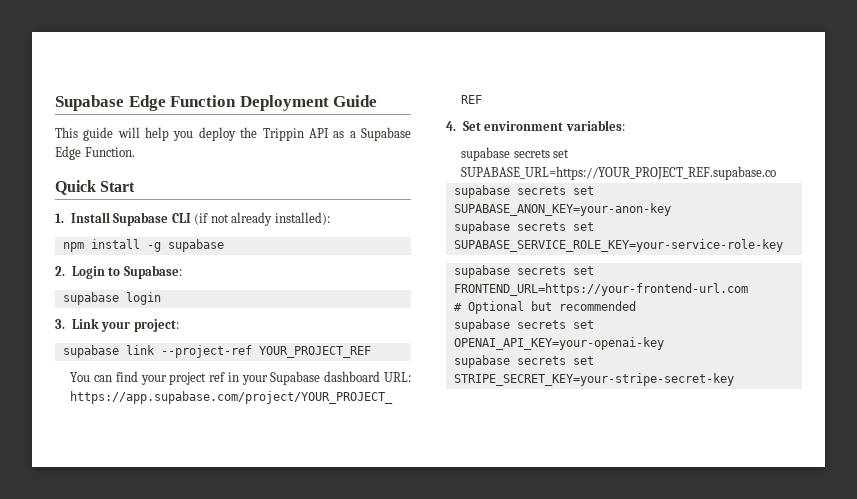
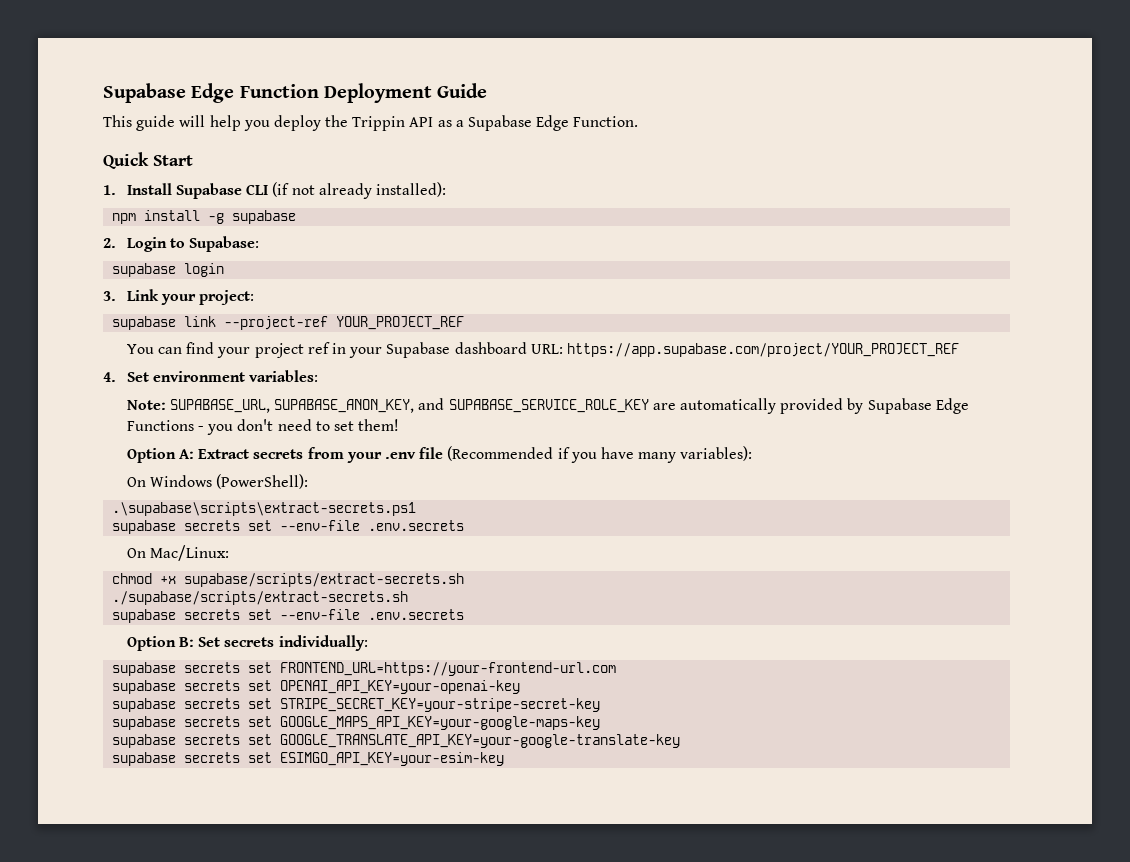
[461,147,570,161] [461,166,777,180] [453,185,594,198] [453,203,671,216] [453,221,594,234] [453,239,783,252] supabase secrets set SUPABASE_URL=https://YOUR_PROJECT_REF.supabase.co // supabase secrets set SUPABASE_ANON_KEY=your-anon-key // supabase secrets set SUPABASE_SERVICE_ROLE_KEY=your-service-role-key -> [126,398,969,414] [126,419,400,435] [126,446,753,463] [126,474,309,489] [112,502,417,516] [112,520,465,534] [126,545,230,561] [112,573,465,587] [112,591,409,605] [112,609,465,623] [126,635,368,651] Note: SUPABASE_URL, SUPABASE_ANON_KEY, and SUPABASE_SERVICE_ROLE_KEY are automatically provided by Supabase Edge Functions - you don't need to set them! // Option A: Extract secrets from your .env file (Recommended if you have many variables): // On Windows (PowerShell): // .\supabase\scripts\extract-secrets.ps1 // supabase secrets set --env-file .env.secrets // On Mac/Linux: // chmod +x supabase/scripts/extract-secrets.sh // ./supabase/scripts/extract-secrets.sh // supabase secrets set --env-file .env.secrets // Option B: Set secrets individually:
[453,301,636,314] // # Optional but recommended -> (617, 669) none
(734, 379) none -> [112,716,601,730] [112,734,681,748] [112,752,505,766] // supabase secrets set GOOGLE_MAPS_API_KEY=your-google-maps-key // supabase secrets set GOOGLE_TRANSLATE_API_KEY=your-google-translate-key // supabase secrets set ESIMGO_API_KEY=your-esim-key

